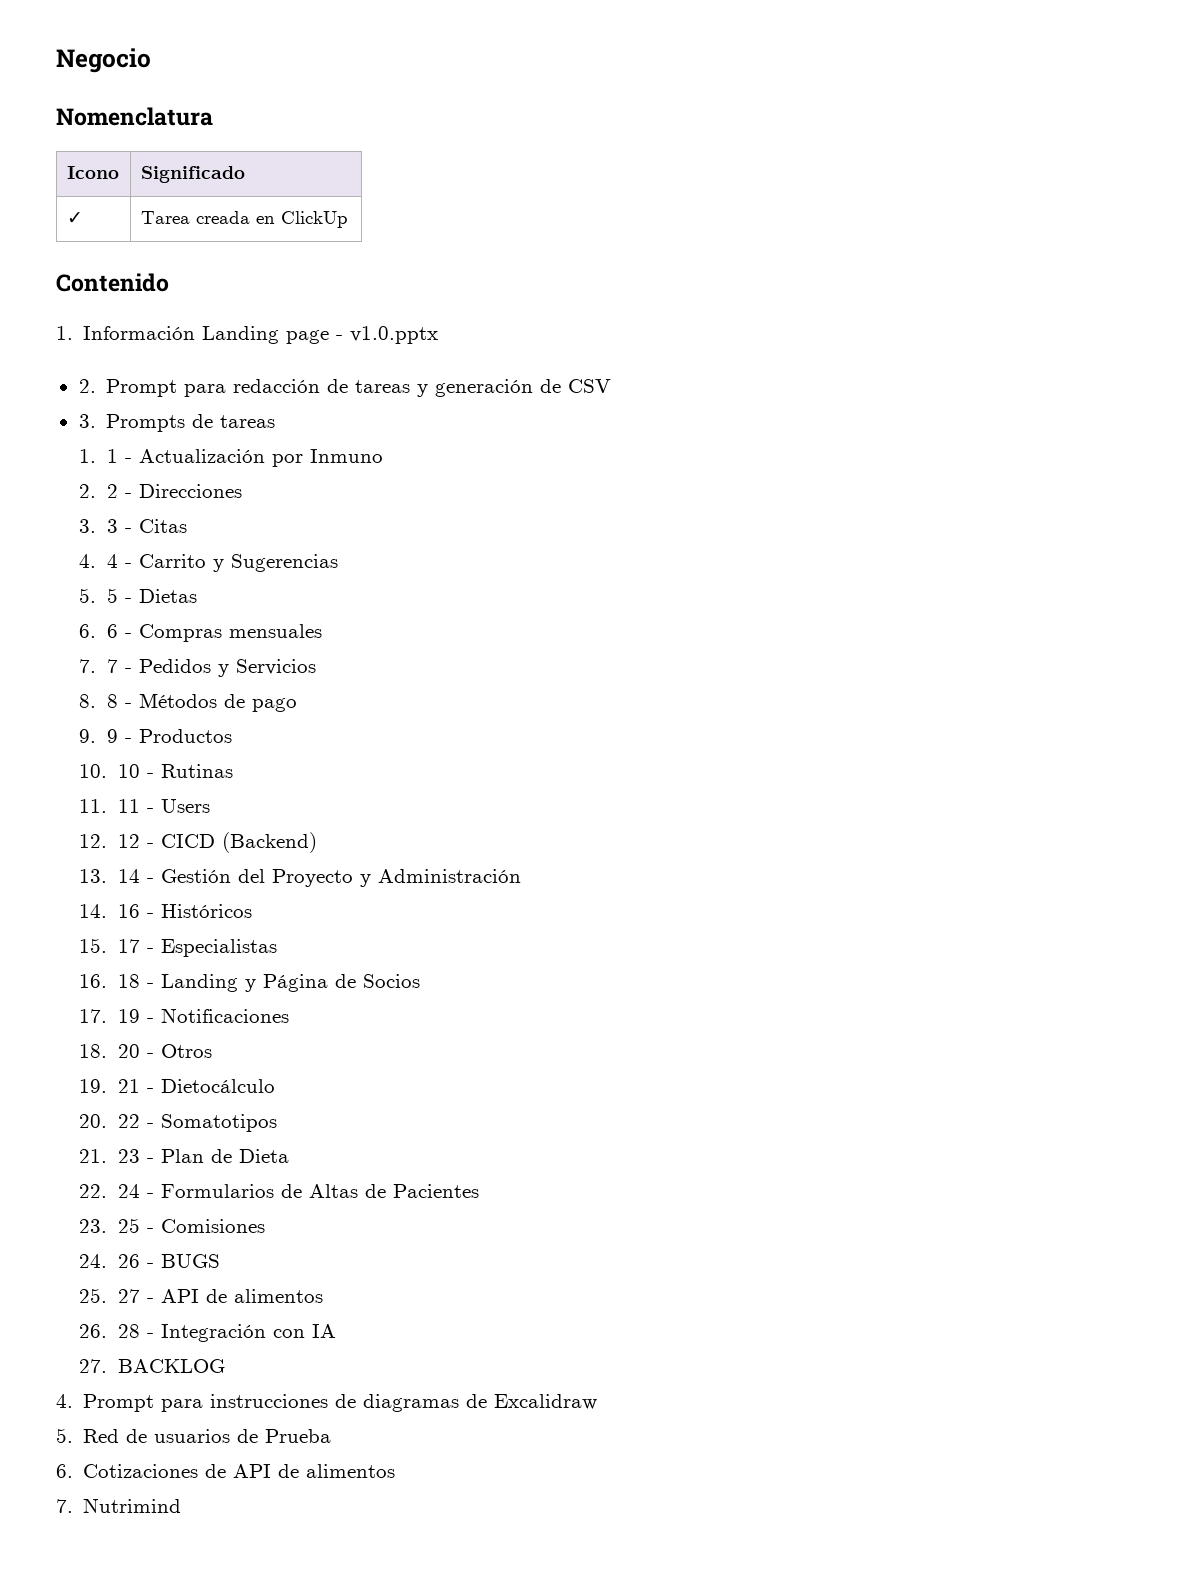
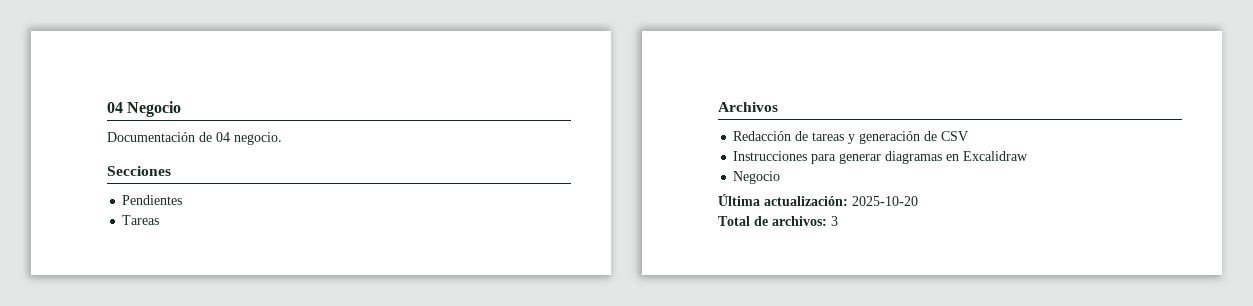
[56,48,151,73] [56,107,213,126] [66,166,119,179] [140,166,245,183] [66,212,83,224] [140,211,348,228] [56,273,169,292] [56,326,439,344] [78,379,320,397] Negocio // Nomenclatura // Icono | Significado // ✓ | Tarea creada en ClickUp // Contenido // 1. Información Landing page - v1.0.pptx // 2. Prompt para redacción -> [107,101,182,117] [107,132,282,145] [107,166,171,176] [122,195,183,205] [122,215,160,225] [718,102,778,112] [733,131,792,141] 04 Negocio // Documentación de 04 negocio. // Secciones // Pendientes // Tareas // Archivos // Redacción
[78,414,275,432] [79,449,383,467] [79,484,242,498] [79,519,187,533] [79,554,338,572] [79,588,197,603] [79,624,322,642] [79,659,316,677] [79,693,297,712] [79,729,232,743] [79,764,233,778] [79,799,210,813] [79,832,317,853] [79,869,521,887] [79,904,252,918] [79,938,277,957] [79,974,420,992] [79,1008,289,1023] [79,1044,212,1058] [79,1079,275,1093] [79,1114,277,1132] [79,1149,289,1163] [79,1184,479,1198] [79,1218,265,1233] [79,1254,220,1268] [79,1288,323,1303] [79,1324,336,1342] [79,1359,225,1373] [56,1394,598,1412] [56,1428,332,1443] [56,1464,396,1478] [56,1498,182,1513] 3. Prompts de tareas // 1. 1 - Actualización por Inmuno // 2. 2 - Direcciones // 3. 3 - Citas // 4. 4 - Carrito y Sugerencias // 5. 5 - Dietas // 6. 6 - Compras mensuales // 7. 7 - Pedidos y Servicios // 8. 8 - Métodos de pago // 9. 9 - Productos // 10. 10 - Rutinas // 11. 11 - Users // 12. 12 - CICD (Backend) // 13. 14 - Gestión del Proyecto y Administración // 14. 16 - Históricos // 15. 17 - Especialistas // 16. 18 - Landing y Página de Socios // 17. 19 - Notificaciones // 18. 20 - Otros // 19. 21 - Dietocálculo // 20. 22 - Somatotipos // 21. 23 - Plan de Dieta // 22. 24 - Formularios de Altas de Pacientes // 23. 25 - Comisiones // 24. 26 - BUGS // 25. 27 - API de alimentos // 26. 28 - Integración con IA // 27. BACKLOG // 4. Prompt para instrucciones de diagramas de Excalidraw // 5. Red de usuarios de Prueba // 6. Cotizaciones de API de alimentos // 7. Nutrimind -> [733,151,1029,164] [733,171,781,184] [718,194,918,206] [718,216,838,226] Instrucciones para generar diagramas en Excalidraw // Negocio // Última actualización: 2025-10-20 // Total de archivos: 3

